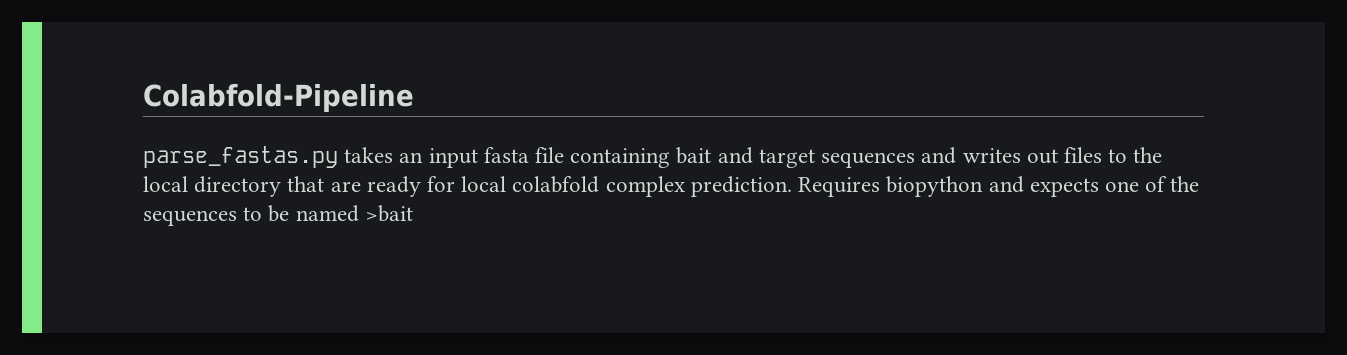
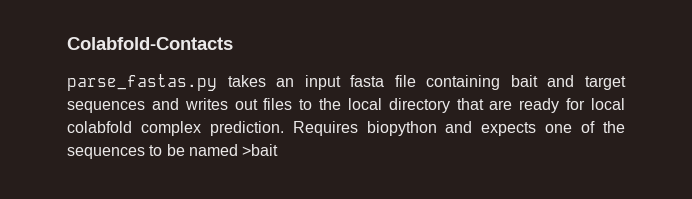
[143,83,414,113] Colabfold-Pipeline -> [67,37,233,50] Colabfold-Contacts

